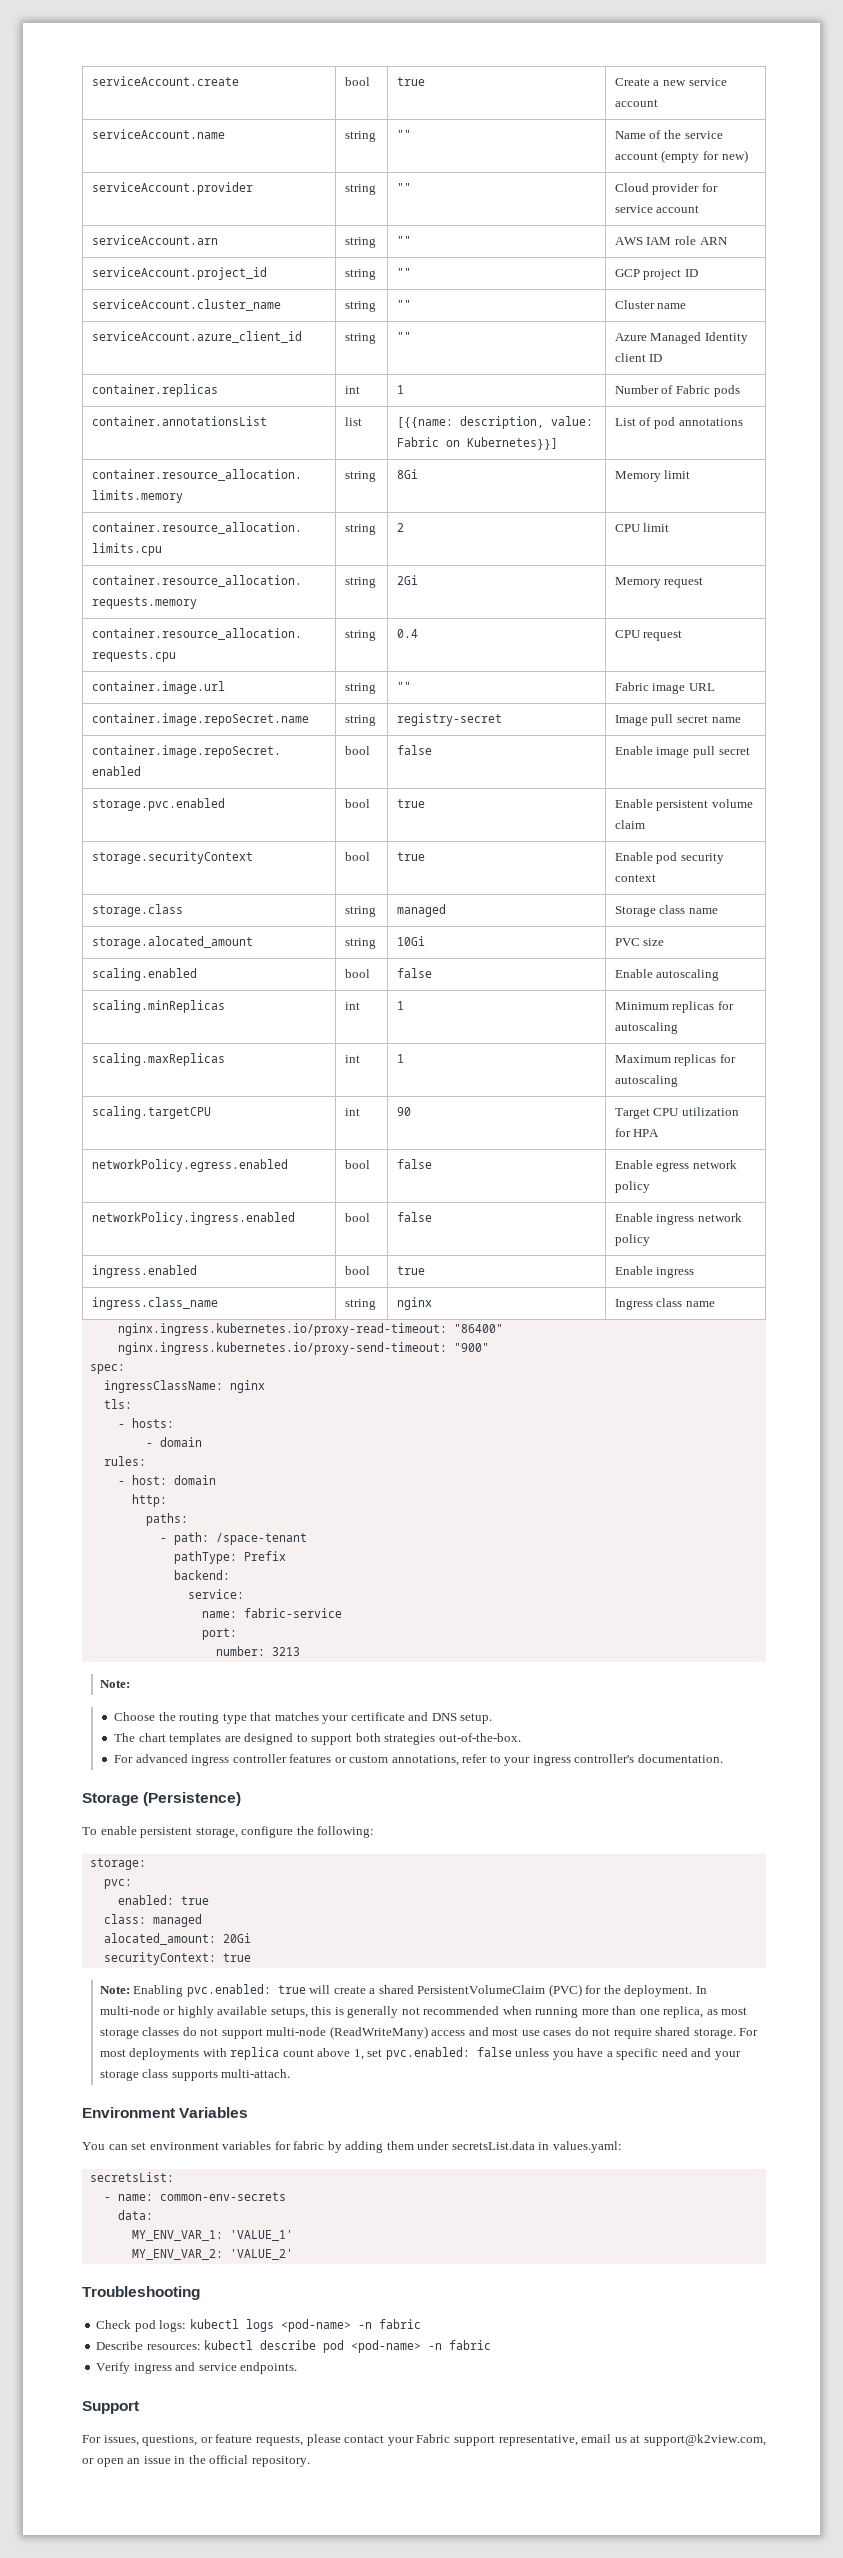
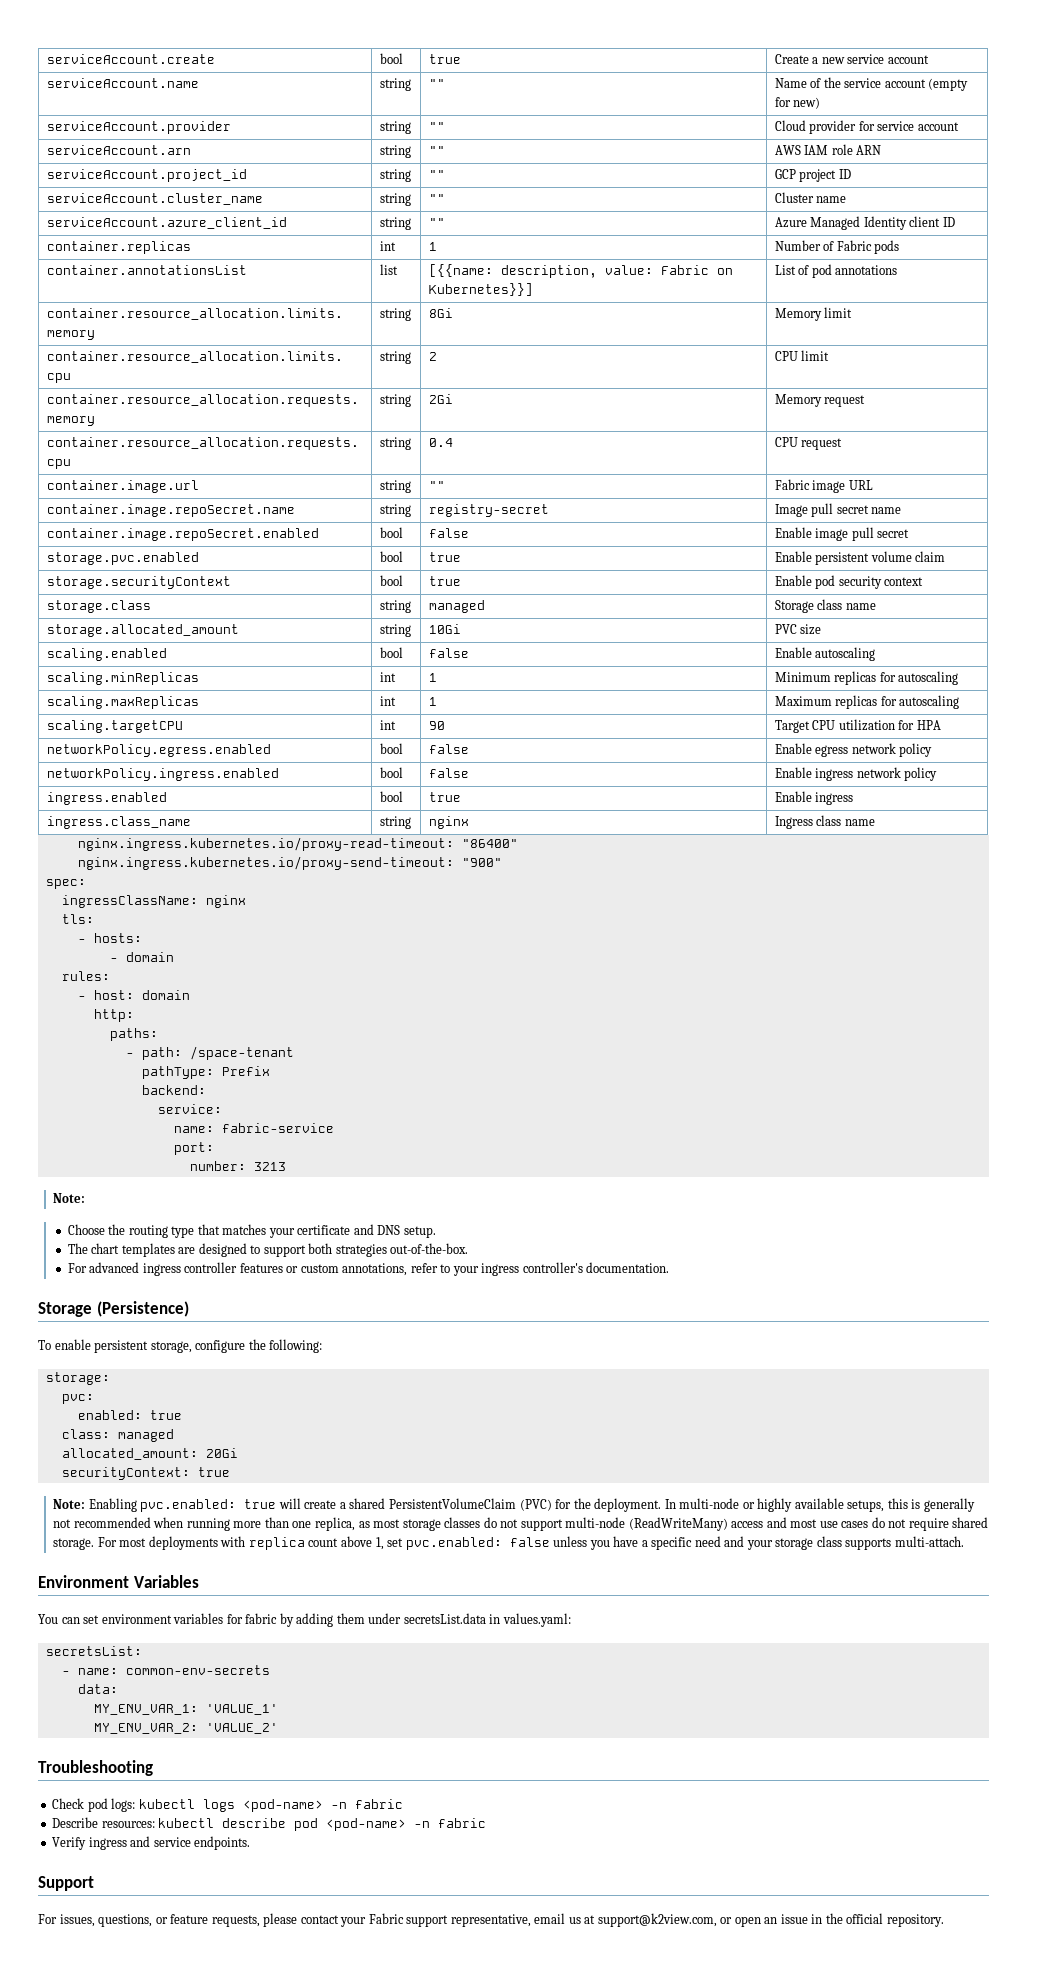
[91,936,253,949] storage.alocated_amount -> [46,624,239,637] storage.allocated_amount
[103,1933,216,1945] alocated_amount: -> [61,1448,198,1460] allocated_amount:

